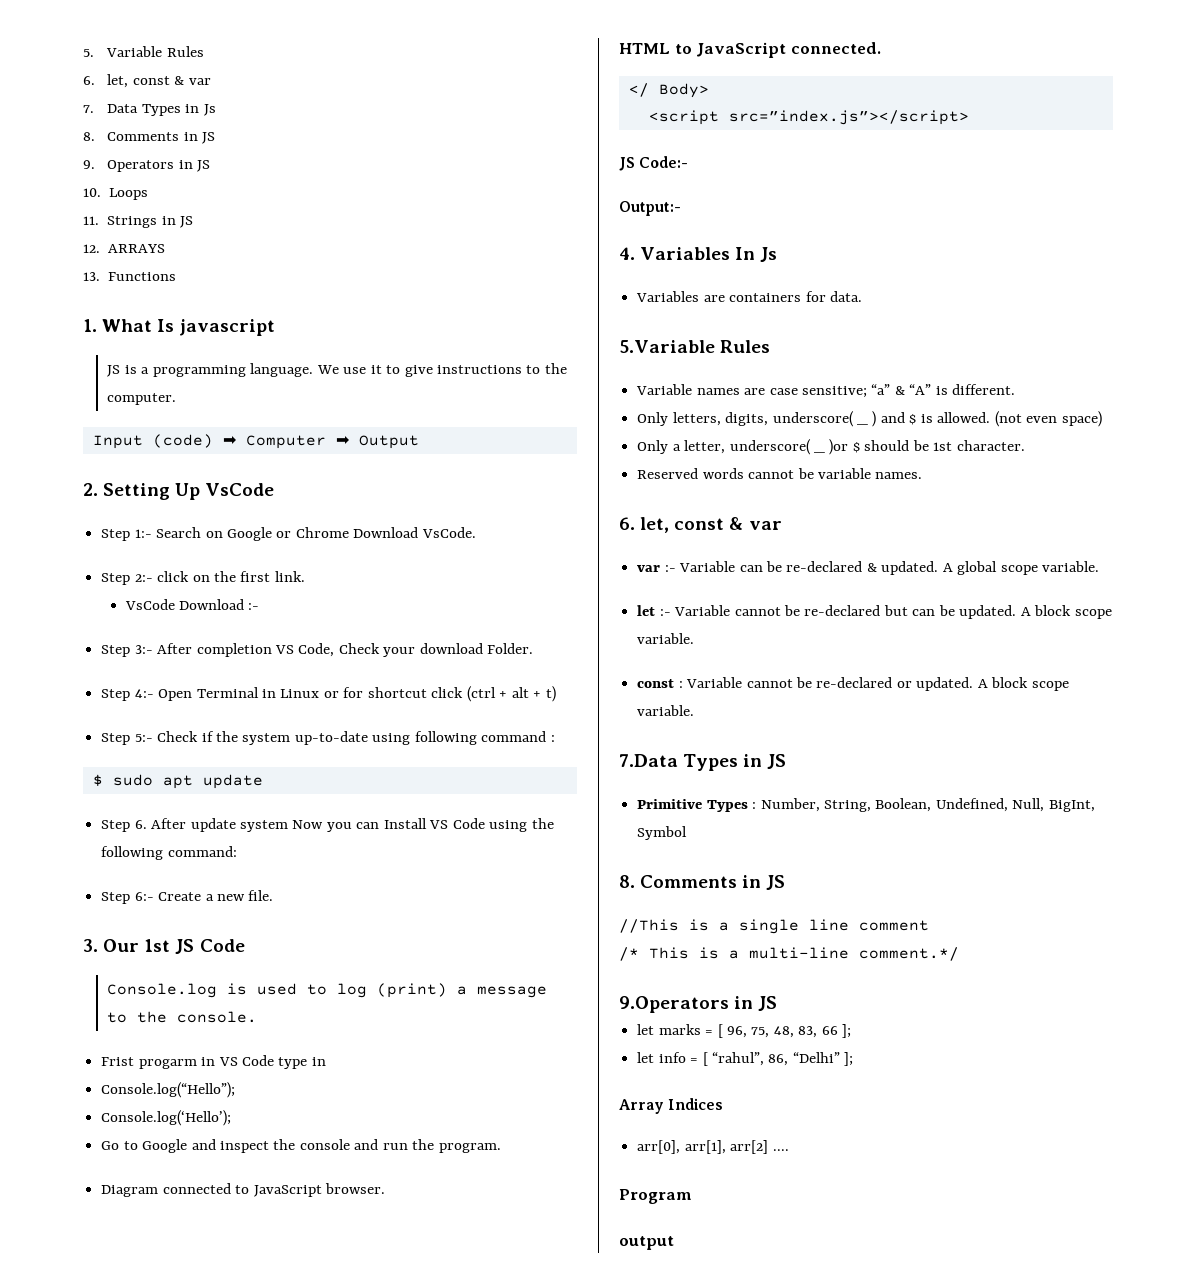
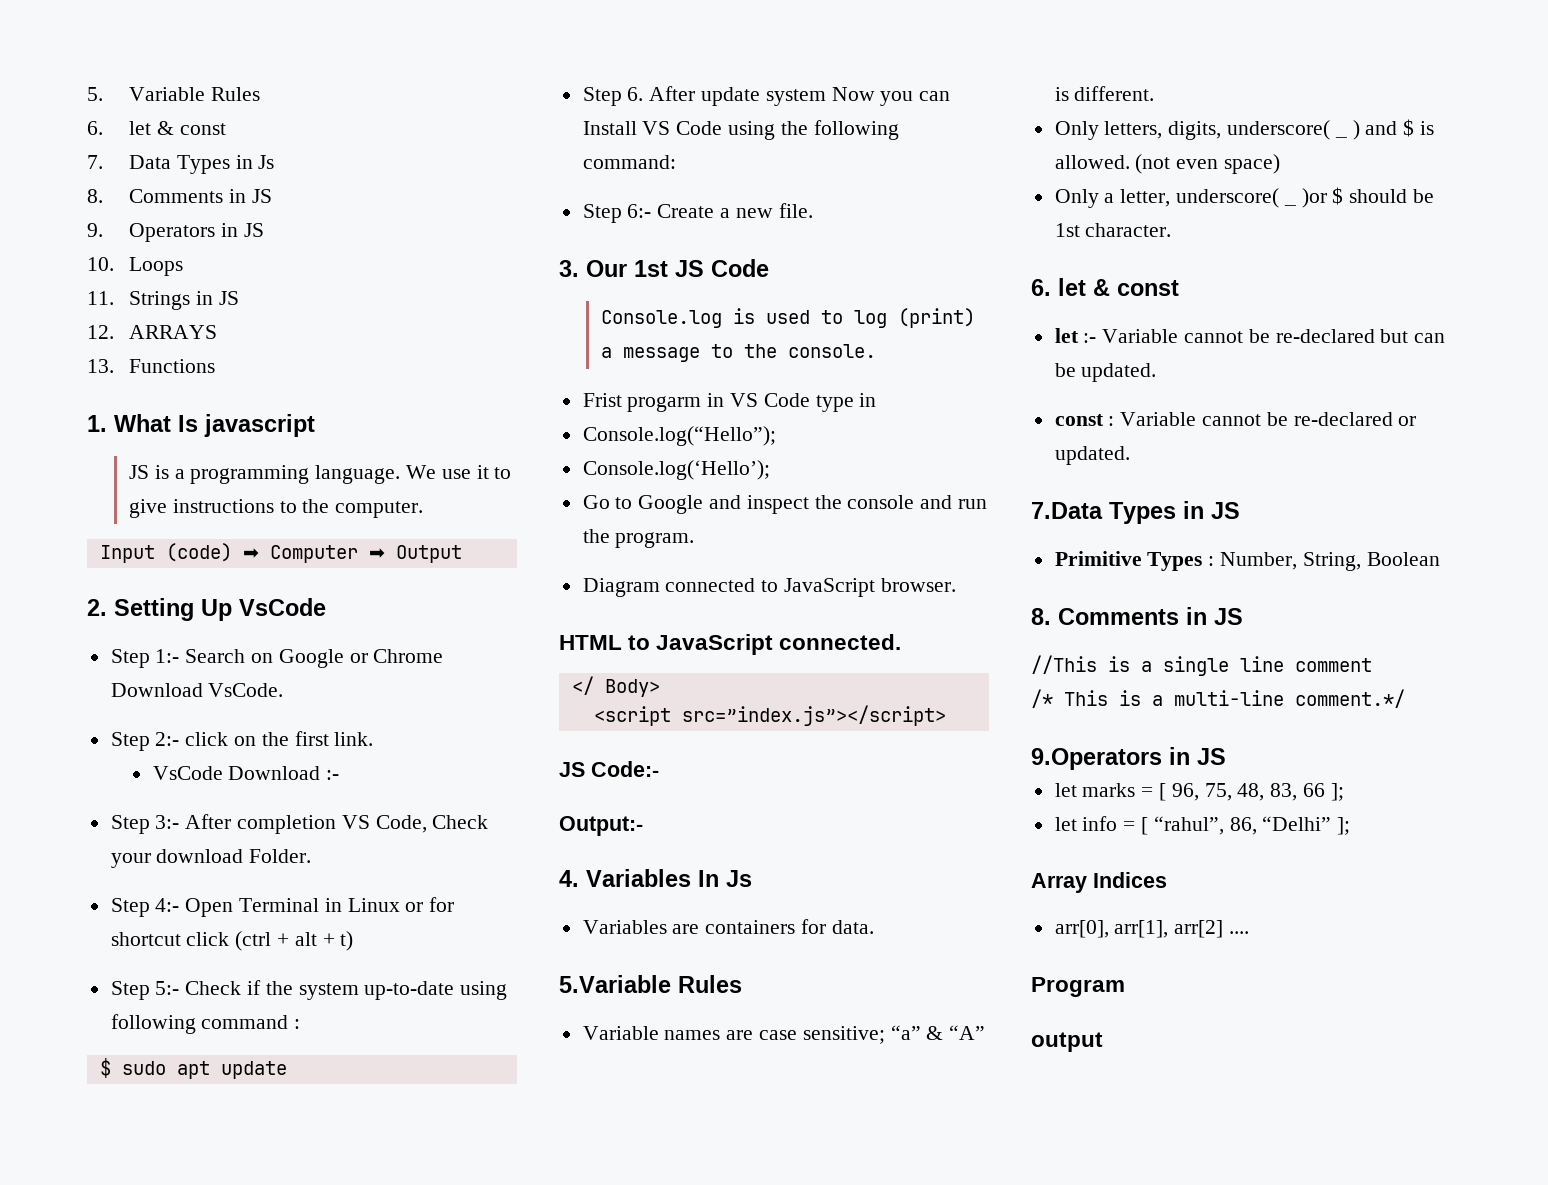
[107,74,211,88] let, const & var -> [129,121,226,135] let & const
[637,468,923,479] [619,517,782,533] [637,561,1100,575] // Reserved words cannot be variable names. // 6. let, const & var // var :- Variable can be re-declared & updated. A global scope variable. -> [1031,278,1179,296] // 6. let & const
[1020,605,1112,619] [637,633,695,644] A block scope variable. -> (1157, 372) none
[977,677,1069,691] [637,705,695,716] A block scope variable. -> (1130, 455) none
[875,798,1095,812] [637,826,688,840] Boolean, Undefined, Null, BigInt, Symbol -> [1366,552,1440,566] Boolean

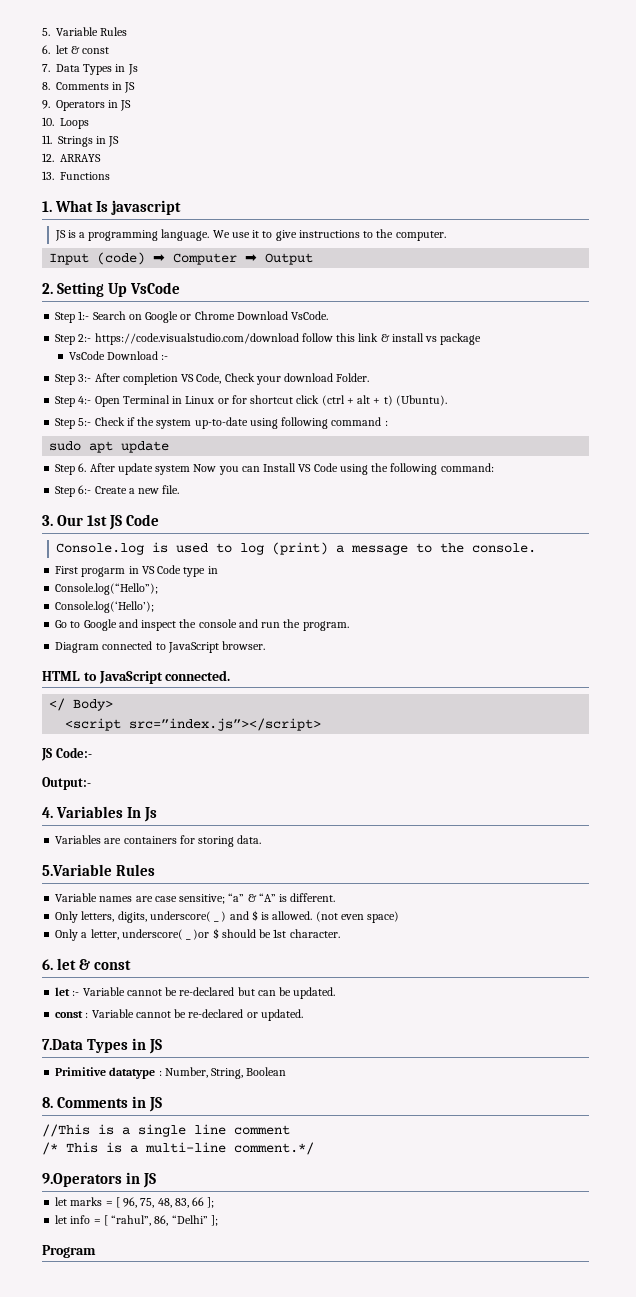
[185,731,374,746] click on the first link. -> [94,333,482,345] https://code.visualstudio.com/download follow this link & install vs package
(354, 941) none -> [395,395,447,406] (Ubuntu).
[99,1058,111,1078] $ -> (388, 423) none
[582,393,622,407] Frist -> [55,566,79,574] First
(827, 926) none -> [198,836,235,847] storing
[1147,552,1203,571] Types -> [109,1067,156,1079] datatype
[1031,872,1167,893] [1054,920,1250,938] // Array Indices // arr[0], arr[1], arr[2] .... -> (218, 1220) none
[1031,1032,1103,1052] // output -> (96, 1251) none

